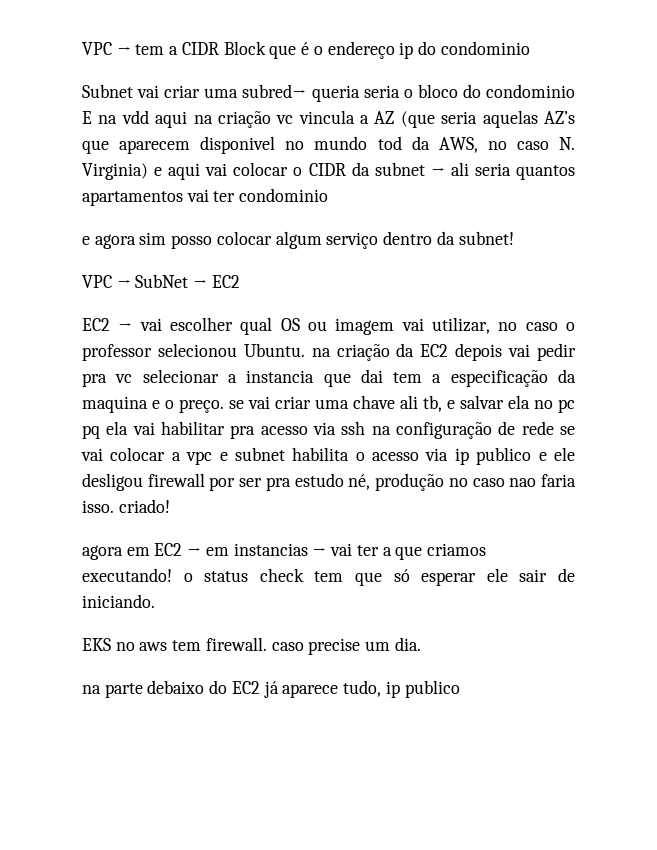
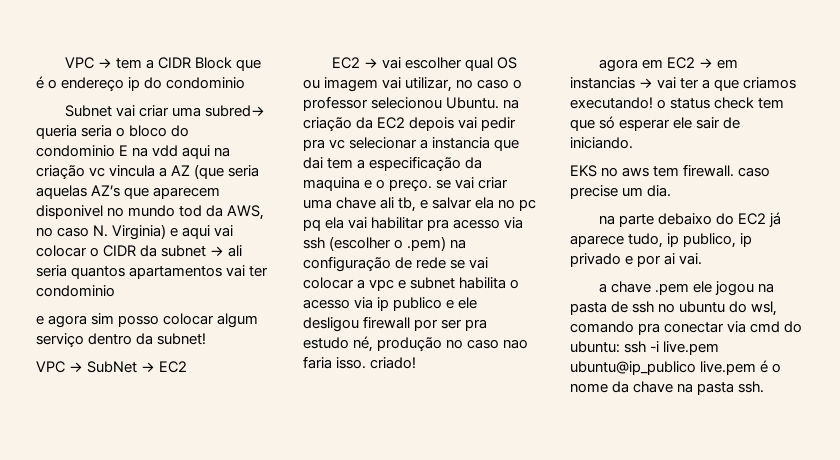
(366, 428) none -> [329,236,447,251] (escolher o .pem)
[404,680,460,698] publico -> [683,233,753,248] [570,253,703,267] [599,281,775,296] [570,301,778,316] [570,321,803,335] [570,341,720,355] [570,360,782,375] [570,381,765,395] publico, ip privado e por ai vai. // a chave .pem ele jogou na pasta de ssh no ubuntu do wsl, comando pra conectar via cmd do ubuntu: ssh -i live.pem ubuntu@ip_publico live.pem é o nome da chave na pasta ssh.

